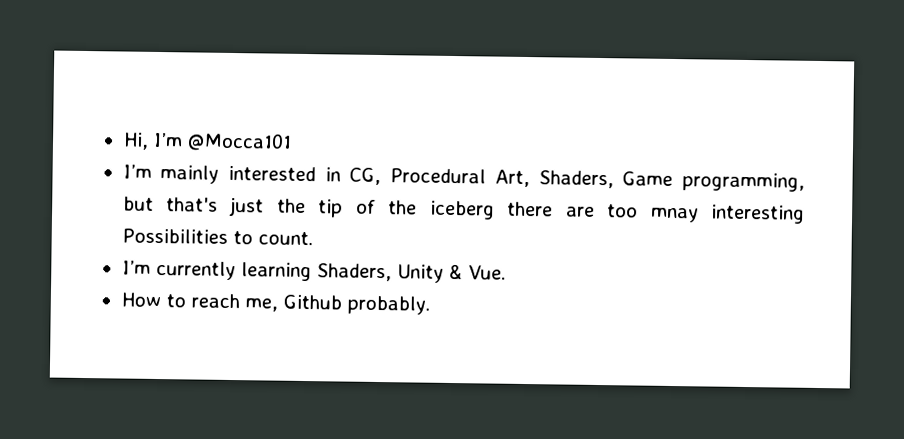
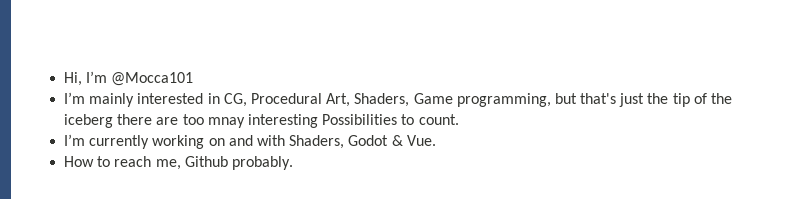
[240,262,444,283] learning Shaders, Unity -> [152,135,389,149] working on and with Shaders, Godot

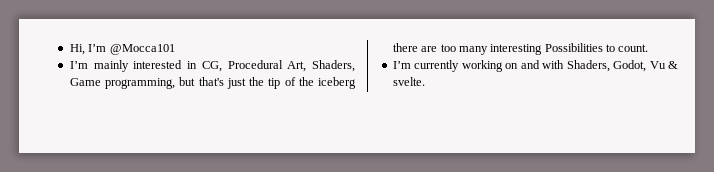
[207,117,245,128] mnay -> [458,46,488,55] many
[348,135,436,146] [64,156,293,170] Godot & Vue. // How to reach me, Github probably. -> [613,60,678,72] [392,77,425,86] Godot, Vu & svelte.

